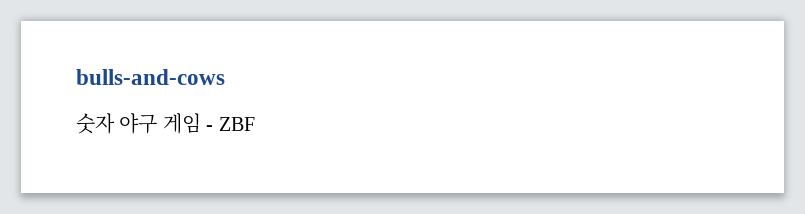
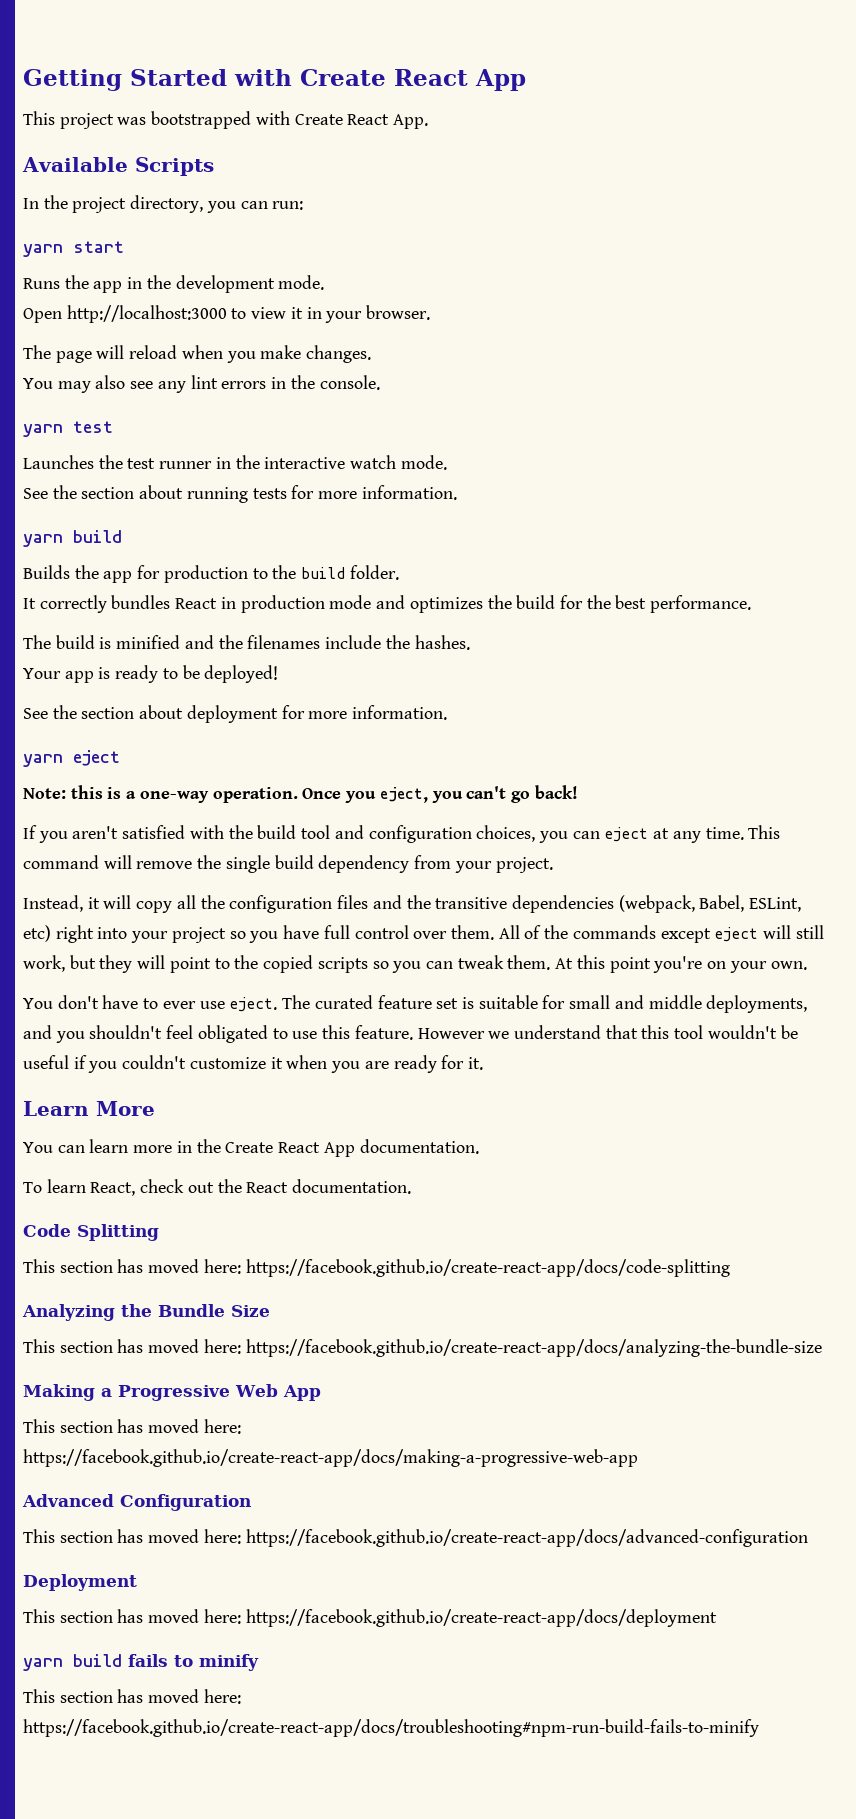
[76,69,225,85] [76,113,255,134] bulls-and-cows // 숫자 야구 게임 - ZBF -> [23,69,526,91] [23,111,429,129] [22,157,214,176] [23,195,304,213] [23,241,124,257] [23,275,325,293] [23,305,431,323] [23,345,372,363] [23,375,380,393] [23,421,113,437] [23,455,447,470] [23,485,457,503] [23,530,122,547] [23,565,399,583] [23,595,752,613] [23,635,470,650] [23,665,279,683] [23,705,448,723] [23,750,120,767] [23,785,578,803] [23,825,781,843] [23,855,553,873] [23,895,802,913] [23,925,824,943] [23,955,807,973] [23,995,808,1013] [23,1025,798,1043] [23,1055,483,1073] [23,1101,155,1116] [23,1139,479,1157] [23,1179,412,1196] [23,1224,159,1241] [23,1259,730,1277] [22,1304,270,1321] [23,1339,822,1357] [23,1384,321,1401] [23,1419,241,1434] [23,1449,638,1467] [22,1494,251,1511] [23,1529,808,1547] [23,1574,137,1591] [23,1609,717,1627] [23,1654,259,1671] [23,1689,241,1704] [23,1719,759,1737] Getting Started with Create React App // This project was bootstrapped with Create React App. // Available Scripts // In the project directory, you can run: // yarn start // Runs the app in the development mode. // Open http://localhost:3000 to view it in your browser. // The page will reload when you make changes. // You may also see any lint errors in the console. // yarn test // Launches the test runner in the interactive watch mode. // See the section about running tests for more information. // yarn build // Builds the app for production to the build folder. // It correctly bundles React in production mode and optimizes the build for the best performance. // The build is minified and the filenames include the hashes. // Your app is ready to be deployed! // See the section about deployment for more information. // yarn eject // Note: this is a one-way operation. Once you eject, you can't go back! // If you aren't satisfied with the build tool and configuration choices, you can eject at any time. This command will remove the single build dependency from your project. // Instead, it will copy all the configuration files and the transitive dependencies (webpack, Babel, ESLint, etc) right into your project so you have full control over them. All of the commands except eject will still work, but they will point to the copied scripts so you can tweak them. At this point you're on your own. // You don't have to ever use eject. The curated feature set is suitable for small and middle deployments, and you shouldn't feel obligated to use this feature. However we understand that this tool wouldn't be useful if you couldn't customize it when you are ready for it. // Learn More // You can learn more in the Create React App documentation. // To learn React, check out the React documentation. // Code Splitting // This section has moved here: https://facebook.github.io/create-react-app/docs/code-splitting // Analyzing the Bundle Size // This section has moved here: https://facebook.github.io/create-react-app/docs/analyzing-the-bundle-size // Making a Progressive Web App // This section has moved here: https://facebook.github.io/create-react-app/docs/making-a-progressive-web-app // Advanced Configuration // This section has moved here: https://facebook.github.io/create-react-app/docs/advanced-configuration // Deployment // This section has moved here: https://facebook.github.io/create-react-app/docs/deployment // yarn build fails to minify // This section has moved here: https://facebook.github.io/create-react-app/docs/troubleshooting#npm-run-build-fails-to-minify

